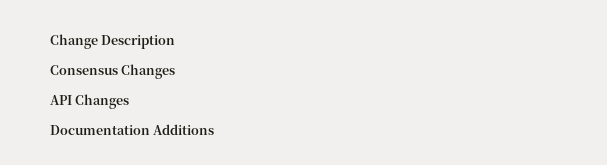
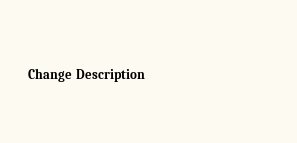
[50,64,176,79] [50,94,130,109] [50,124,215,135] // Consensus Changes // API Changes // Documentation Additions -> (145, 75) none

